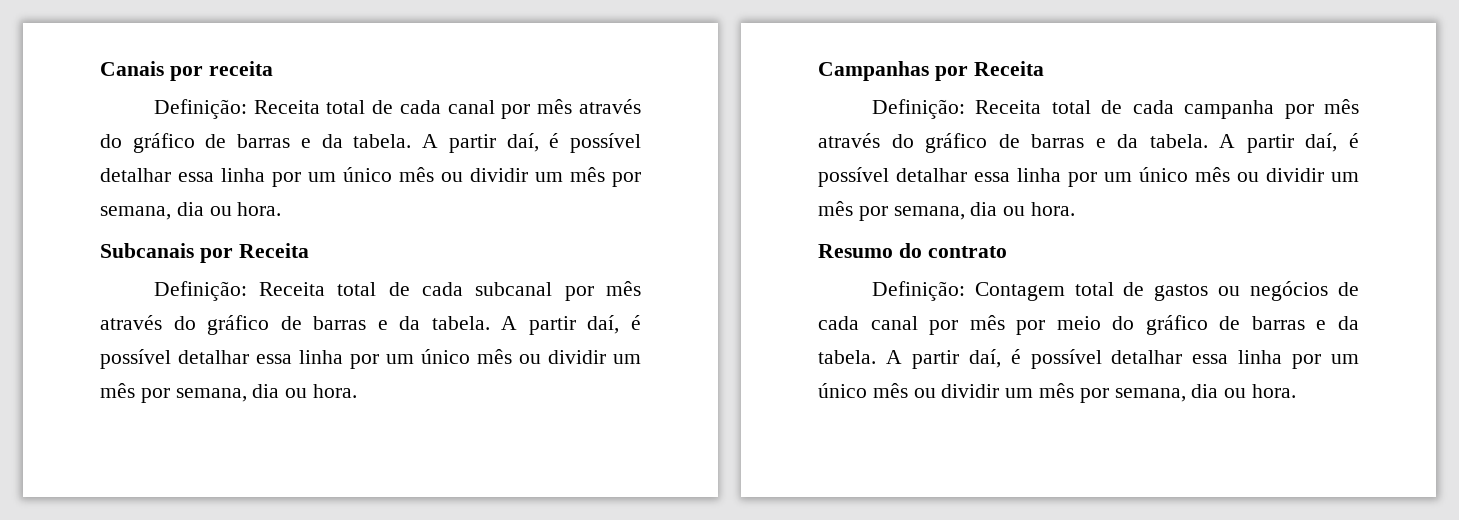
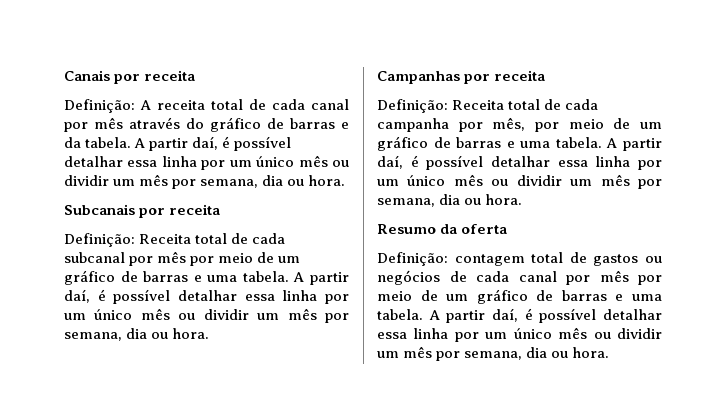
[253,100,320,114] Receita -> [140,100,205,110] A receita
[238,243,309,258] Receita -> [169,204,221,215] receita
[100,315,421,335] através do gráfico de barras e da -> [190,252,301,266] [64,270,238,285] por meio de um gráfico de barras e uma
[973,61,1044,76] Receita -> [494,70,546,81] receita
[1324,99,1359,114] [818,133,1139,153] mês através do gráfico de barras e da -> [492,117,662,132] [377,136,551,151] mês, por meio de um gráfico de barras e uma
[898,243,1007,258] [871,281,1065,301] do contrato // Definição: Contagem -> [440,224,508,234] [377,252,525,266] da oferta // Definição: contagem
[1112,315,1359,335] do gráfico de barras e da -> [420,289,662,304] de um gráfico de barras e uma

